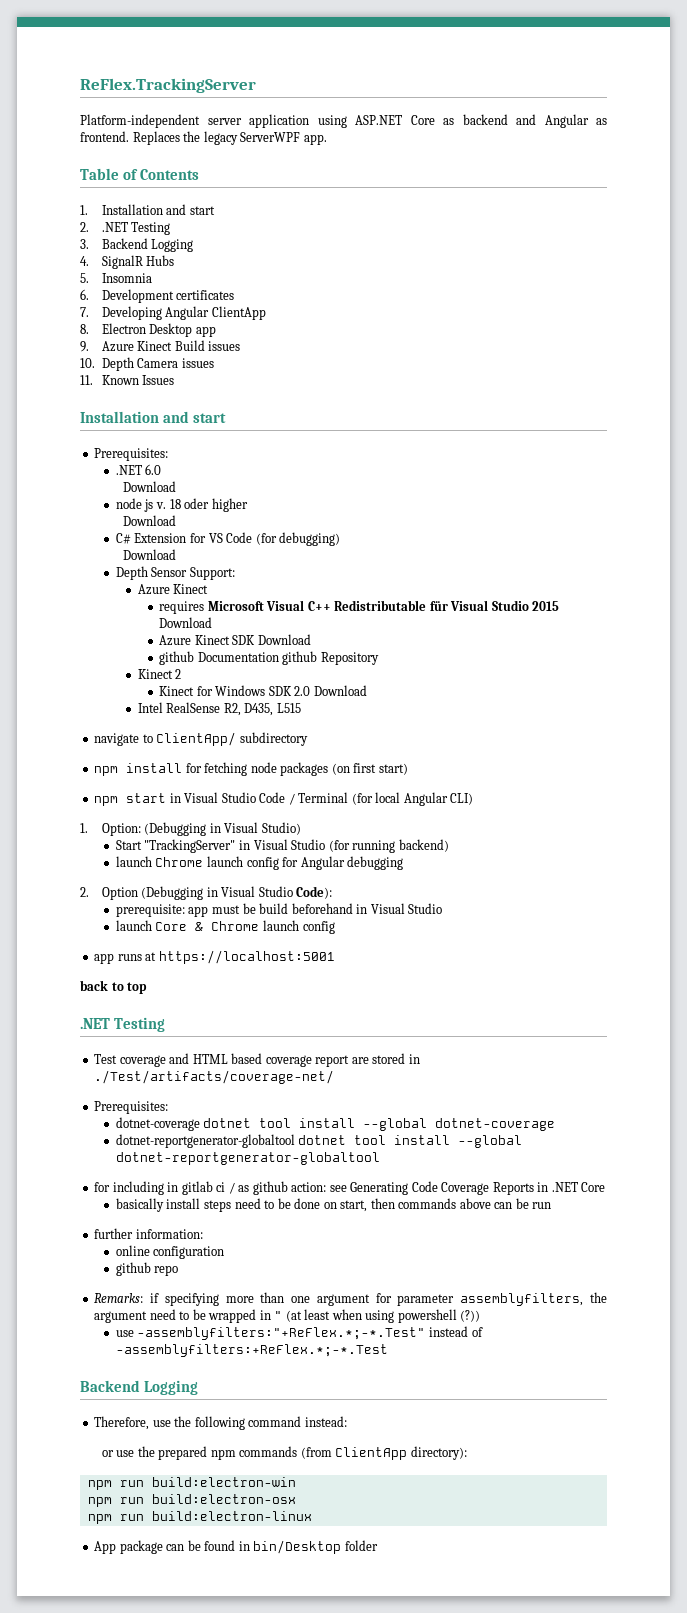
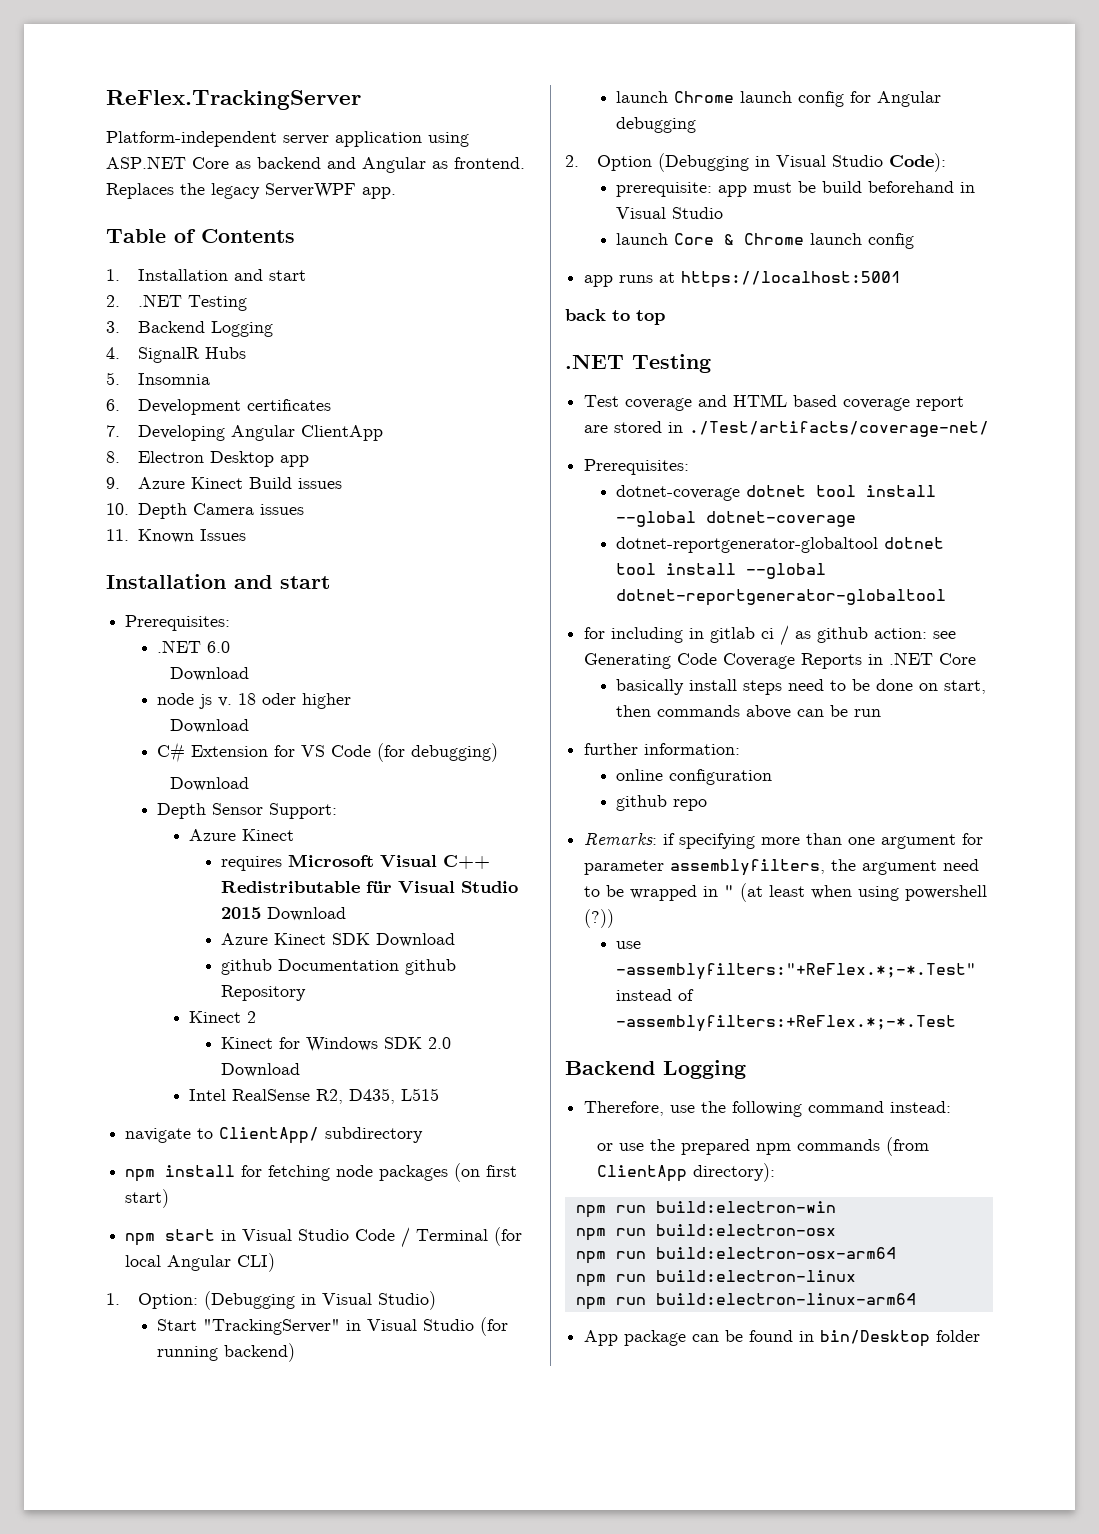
(296, 1499) none -> [575,1247,896,1264] // npm run build:electron-osx-arm64
(312, 1516) none -> [575,1293,916,1310] // npm run build:electron-linux-arm64

